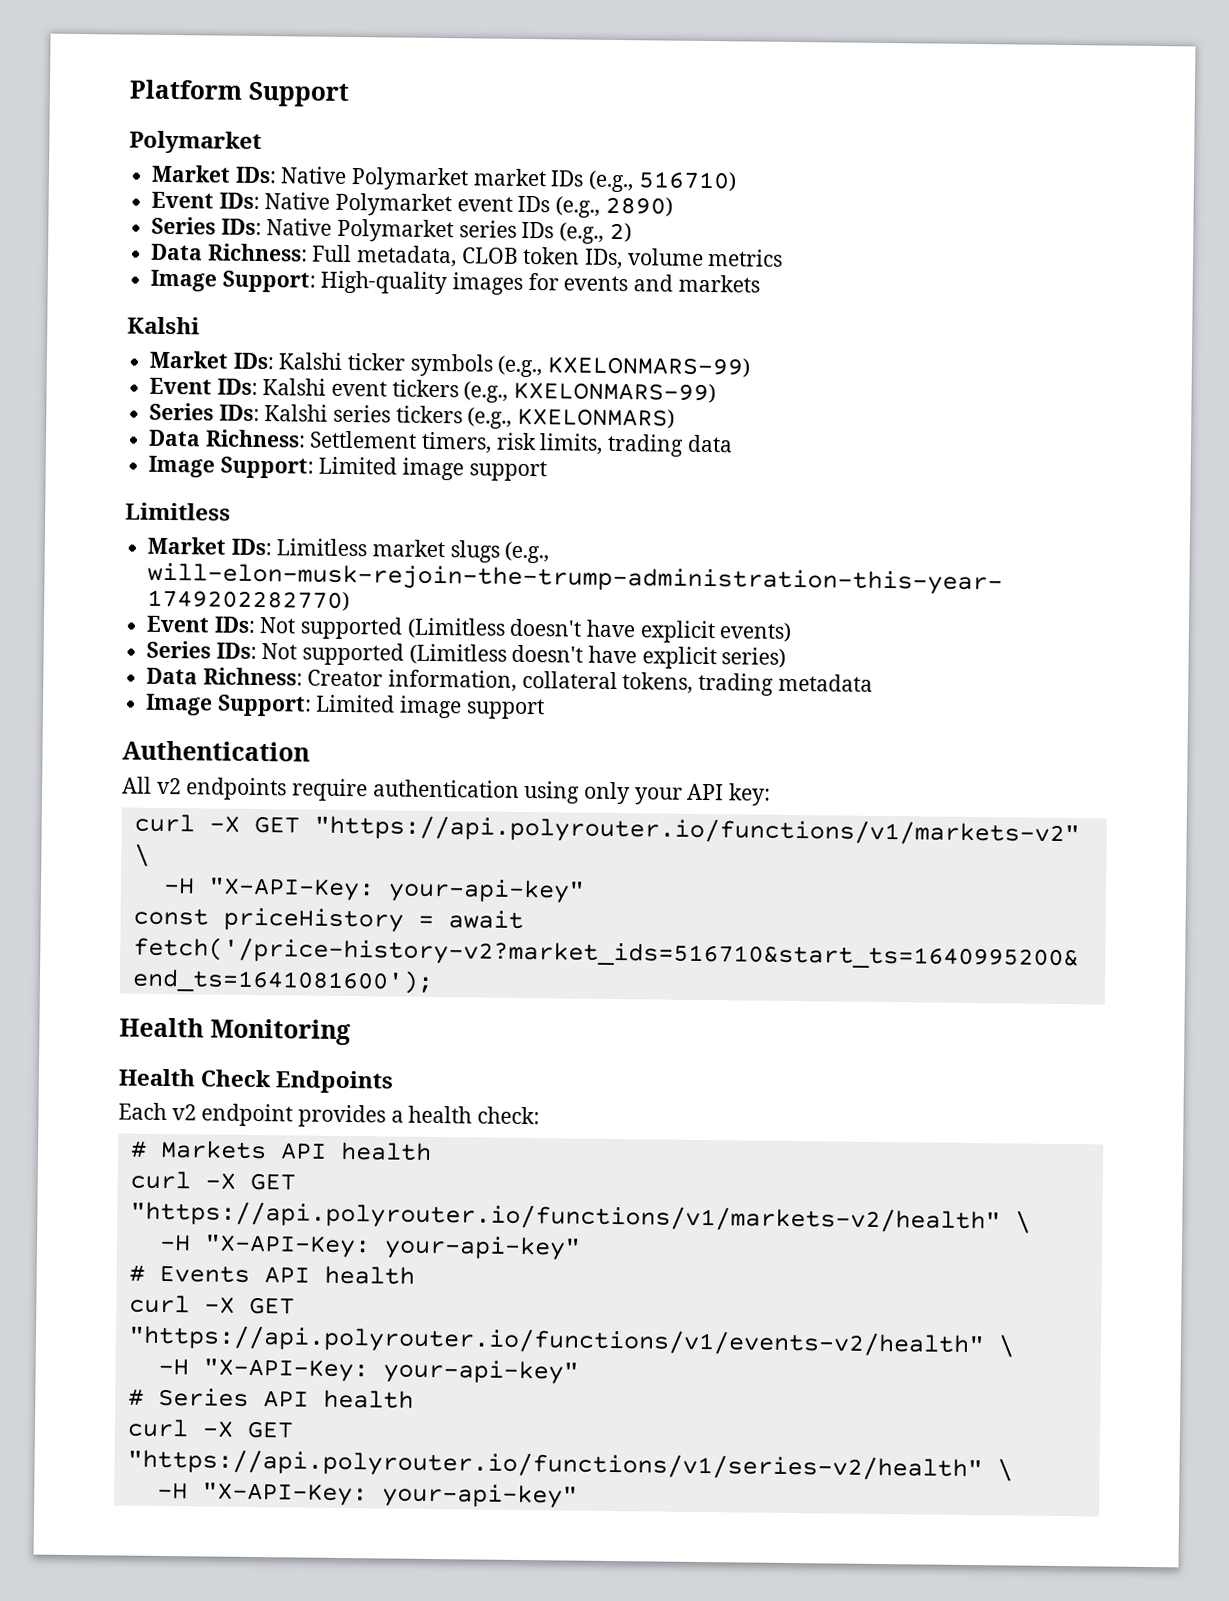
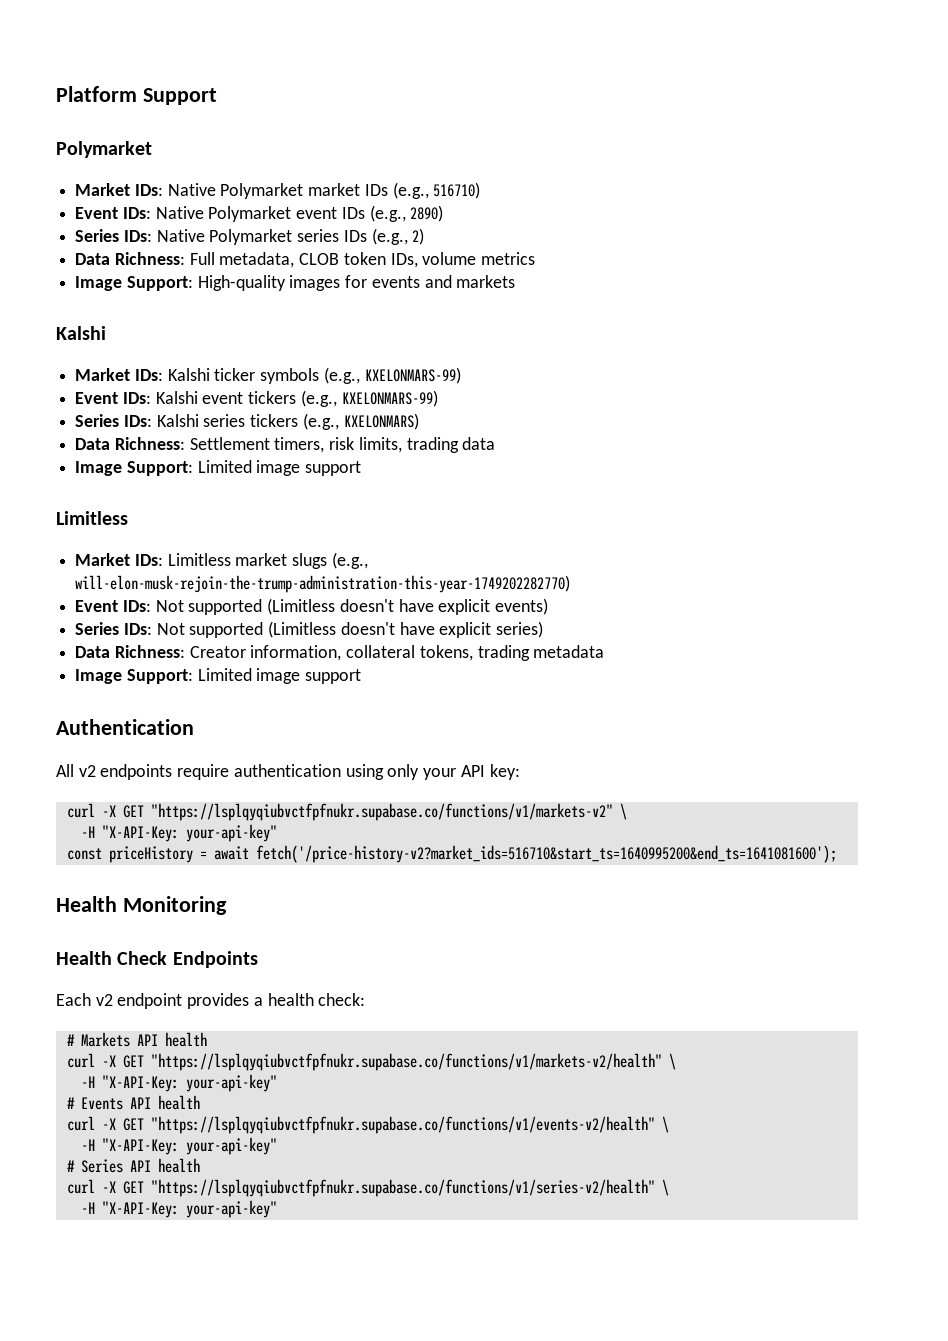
[313,814,1080,848] "https://api.polyrouter.io/functions/v1/markets-v2" -> [150,803,613,821] "https://lsplqyqiubvctfpfnukr.supabase.co/functions/v1/markets-v2"
[129,1200,1001,1235] "https://api.polyrouter.io/functions/v1/markets-v2/health" -> [150,1053,662,1071] "https://lsplqyqiubvctfpfnukr.supabase.co/functions/v1/markets-v2/health"
[127,1324,985,1359] "https://api.polyrouter.io/functions/v1/events-v2/health" -> [150,1116,655,1134] "https://lsplqyqiubvctfpfnukr.supabase.co/functions/v1/events-v2/health"
[126,1448,983,1483] "https://api.polyrouter.io/functions/v1/series-v2/health" -> [150,1179,655,1197] "https://lsplqyqiubvctfpfnukr.supabase.co/functions/v1/series-v2/health"

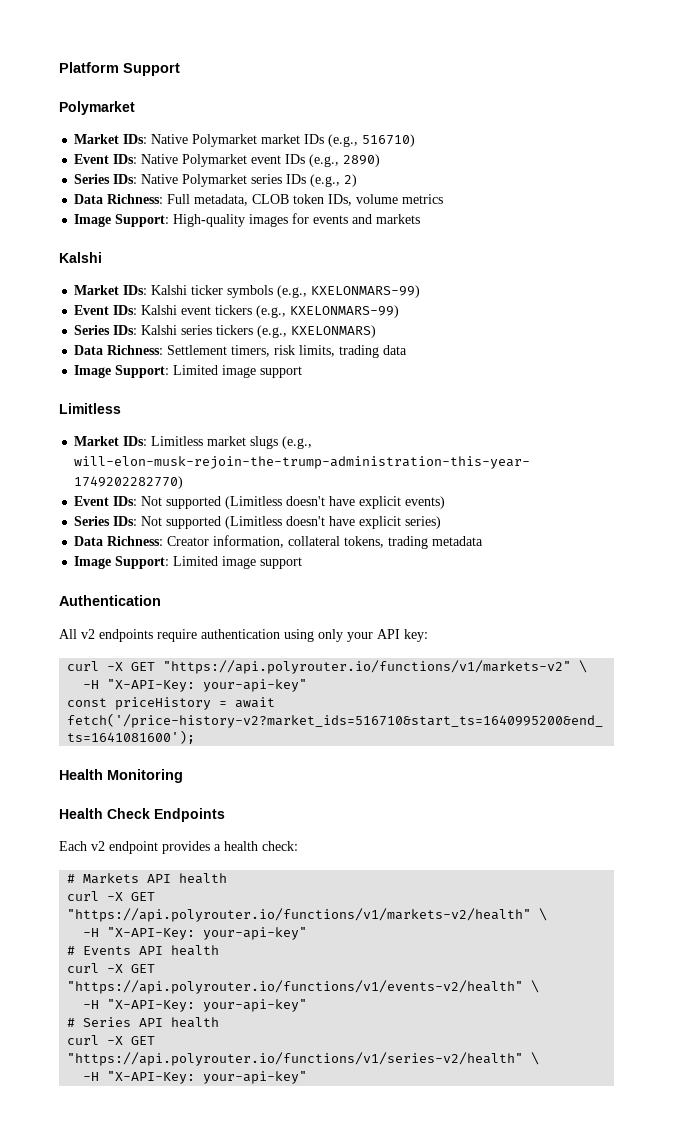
[150,803,613,821] "https://lsplqyqiubvctfpfnukr.supabase.co/functions/v1/markets-v2" -> [163,660,572,674] "https://api.polyrouter.io/functions/v1/markets-v2"
[150,1053,662,1071] "https://lsplqyqiubvctfpfnukr.supabase.co/functions/v1/markets-v2/health" -> [67,908,532,922] "https://api.polyrouter.io/functions/v1/markets-v2/health"
[150,1116,655,1134] "https://lsplqyqiubvctfpfnukr.supabase.co/functions/v1/events-v2/health" -> [67,980,524,994] "https://api.polyrouter.io/functions/v1/events-v2/health"
[150,1179,655,1197] "https://lsplqyqiubvctfpfnukr.supabase.co/functions/v1/series-v2/health" -> [67,1052,524,1066] "https://api.polyrouter.io/functions/v1/series-v2/health"

